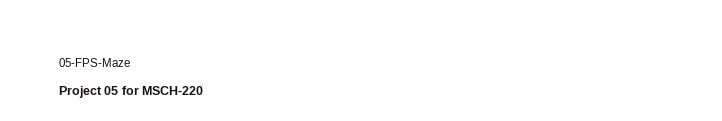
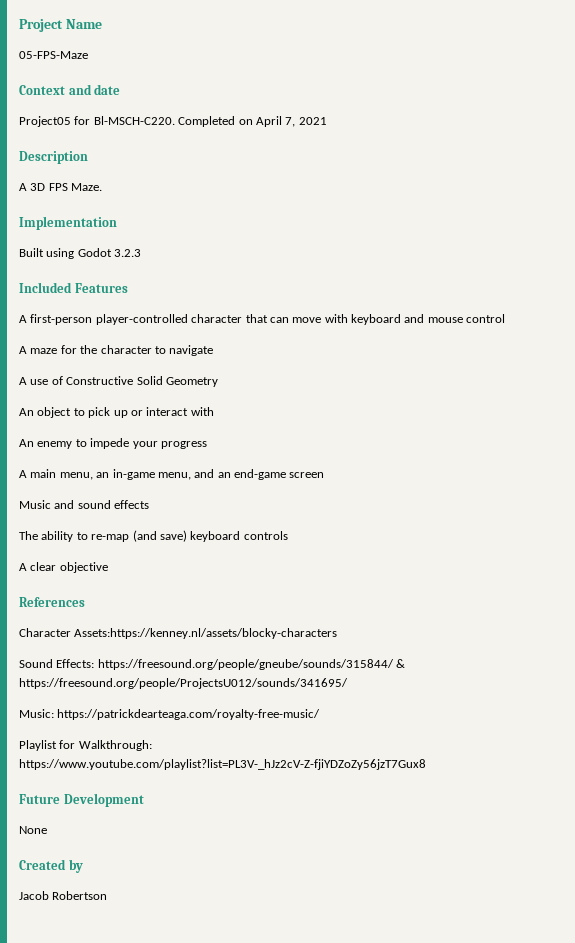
(59, 62) none -> [19,19,102,32] Project Name //
[59,86,204,98] Project 05 for MSCH-220 -> [19,84,121,95] [19,116,327,127] [19,151,88,164] [19,183,103,191] [19,216,117,230] [19,248,142,259] [19,282,128,293] [19,314,506,325] [19,345,214,356] [19,376,218,387] [19,407,214,418] [19,438,207,449] [19,469,325,480] [19,500,150,509] [19,530,288,542] [19,562,108,573] [19,597,85,607] [19,628,338,639] [19,659,406,670] [19,678,348,689] [19,709,321,720] [19,740,152,751] [19,759,426,770] [19,793,144,807] [19,826,47,834] [19,859,83,873] [19,891,108,900] Context and date // Project05 for Bl-MSCH-C220. Completed on April 7, 2021 // Description // A 3D FPS Maze. // Implementation // Built using Godot 3.2.3 // Included Features // A first-person player-controlled character that can move with keyboard and mouse control // A maze for the character to navigate // A use of Constructive Solid Geometry // An object to pick up or interact with // An enemy to impede your progress // A main menu, an in-game menu, and an end-game screen // Music and sound effects // The ability to re-map (and save) keyboard controls // A clear objective // References // Character Assets:https://kenney.nl/assets/blocky-characters // Sound Effects: https://freesound.org/people/gneube/sounds/315844/ & https://freesound.org/people/ProjectsU012/sounds/341695/ // Music: https://patrickdearteaga.com/royalty-free-music/ // Playlist for Walkthrough: https://www.youtube.com/playlist?list=PL3V-_hJz2cV-Z-fjiYDZoZy56jzT7Gux8 // Future Development // None // Created by // Jacob Robertson

